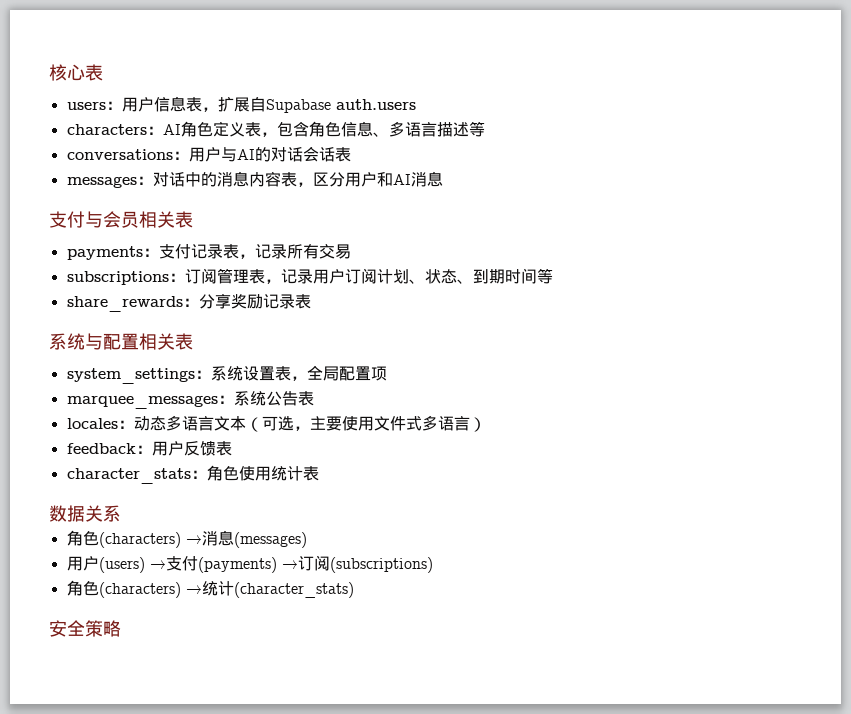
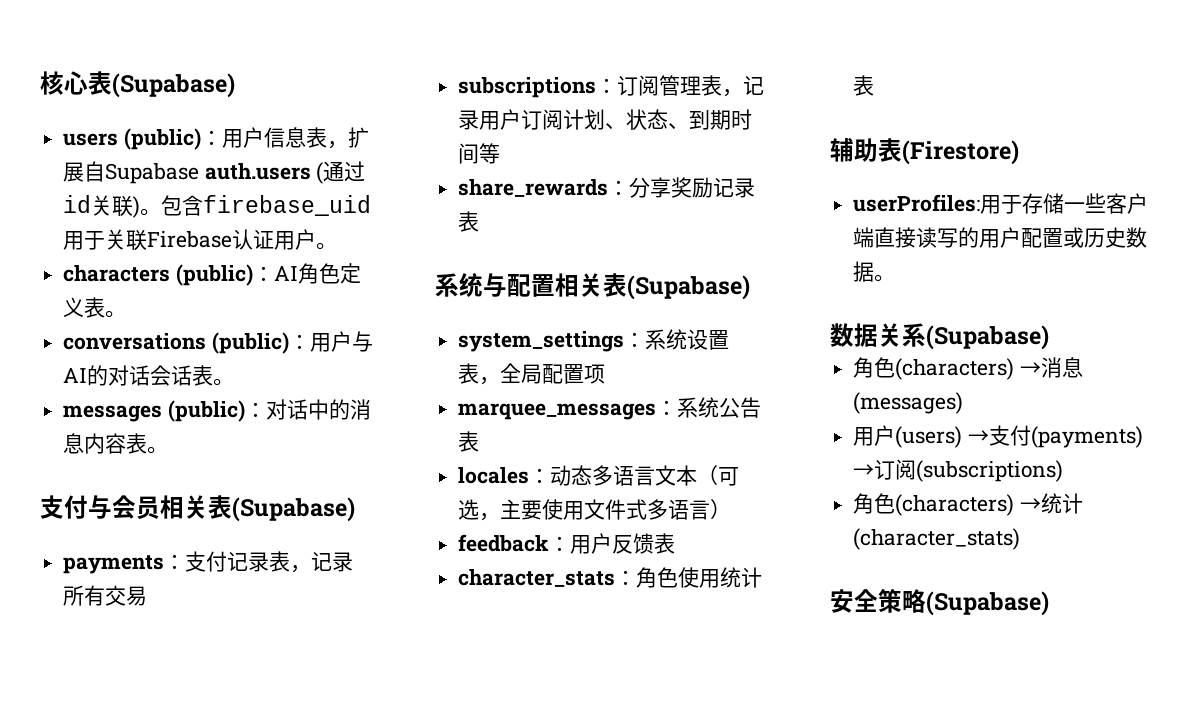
(103, 72) none -> [112,73,235,98] (Supabase)
(106, 106) none -> [123,128,201,150] (public)
(416, 104) none -> [316,161,366,184] [63,195,372,218] [63,229,338,251] (通过id关联)。包含firebase_uid用于关联Firebase认证用户。
(147, 129) none -> [175,264,253,286] (public)
[260,121,485,137] ，包含角色信息、多语言描述等 -> [105,310,127,318] 。
(173, 154) none -> [211,332,289,354] (public)
(351, 154) none -> [213,378,235,386] 。
(137, 182) none -> [167,400,245,422] (public)
[296,171,443,187] ，区分用户和AI消息 -> [147,446,169,454] 。
(193, 219) none -> [232,497,355,522] (Supabase)
(193, 341) none -> [627,275,750,300] (Supabase)
(319, 473) none -> [830,137,1019,165] [853,193,1149,214] [853,227,1148,248] [853,261,896,282] // 辅助表(Firestore) // userProfiles:用于存储一些客户端直接读写的用户配置或历史数据。
(121, 513) none -> [926,325,1049,350] (Supabase)
(121, 628) none -> [926,591,1049,616] (Supabase)

